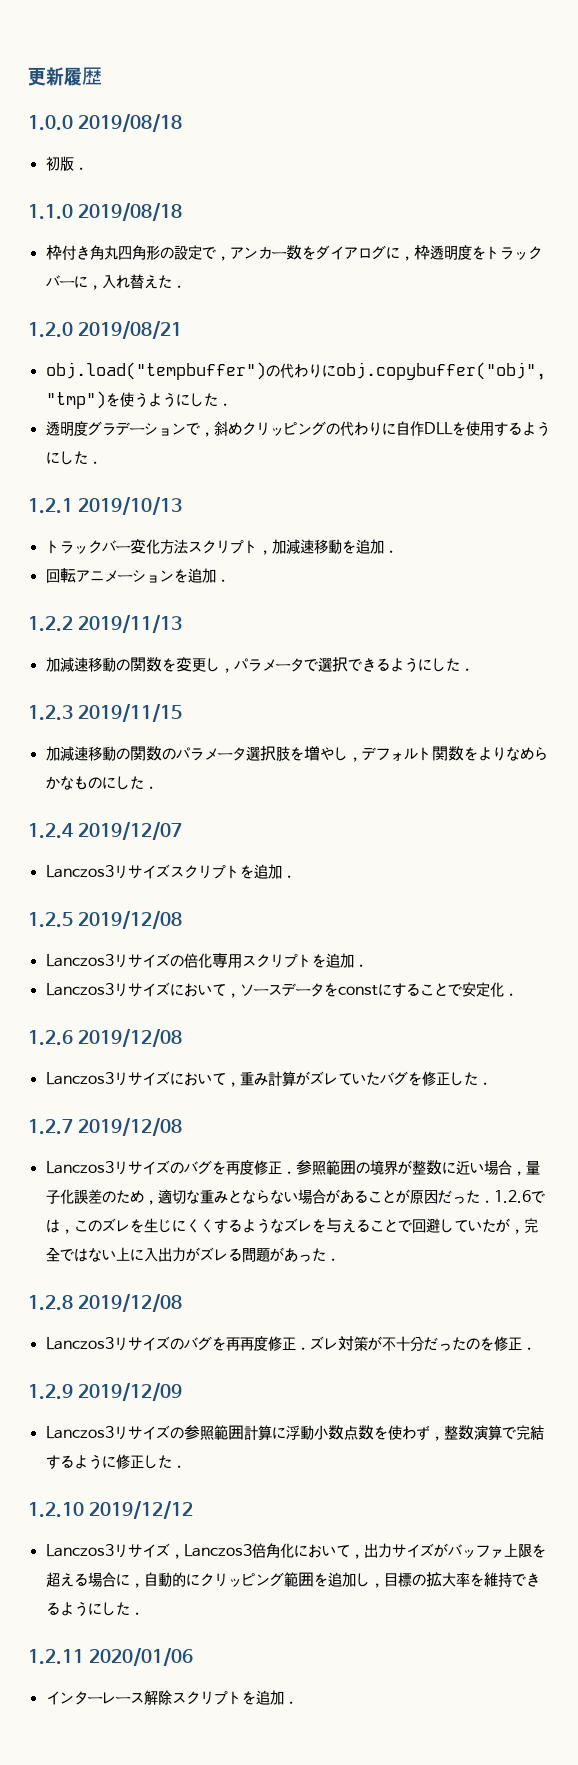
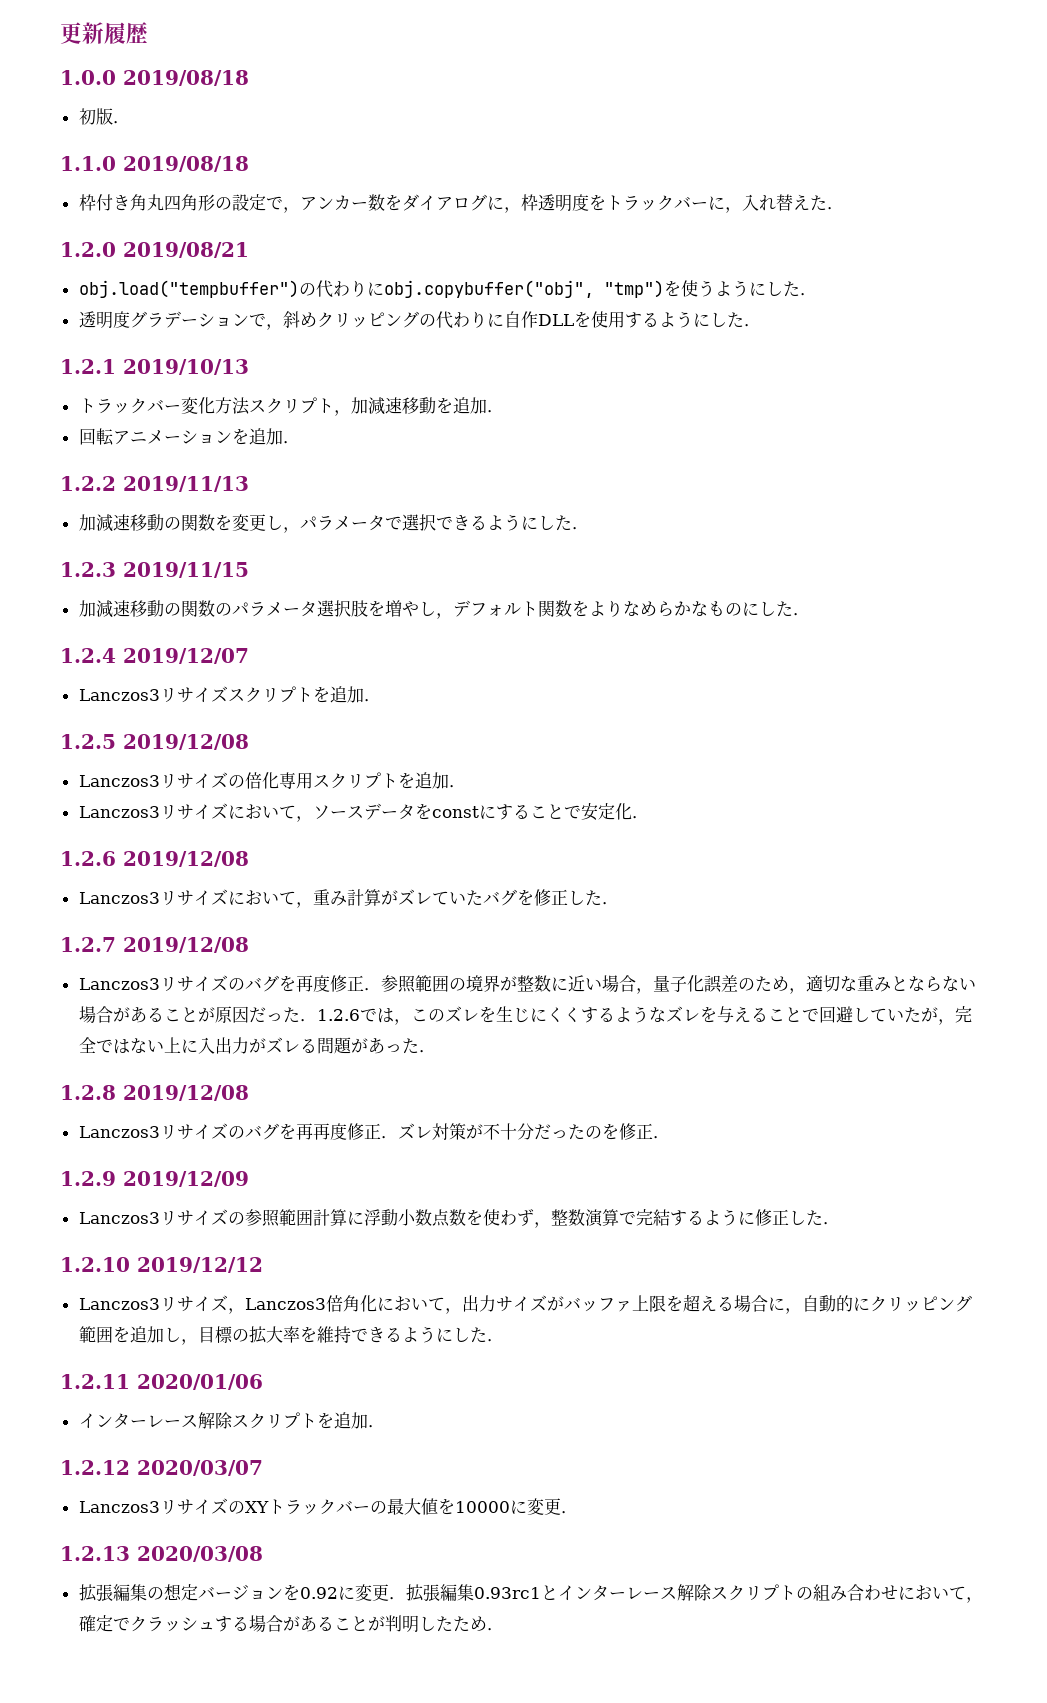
(298, 1702) none -> [60,1460,263,1476] [78,1498,578,1515] [60,1546,263,1562] [78,1584,983,1603] [78,1615,504,1633] // 1.2.12 2020/03/07 // Lanczos3リサイズのXYトラックバーの最大値を10000に変更． // 1.2.13 2020/03/08 // 拡張編集の想定バージョンを0.92に変更．拡張編集0.93rc1とインターレース解除スクリプトの組み合わせにおいて，確定でクラッシュする場合があることが判明したため．

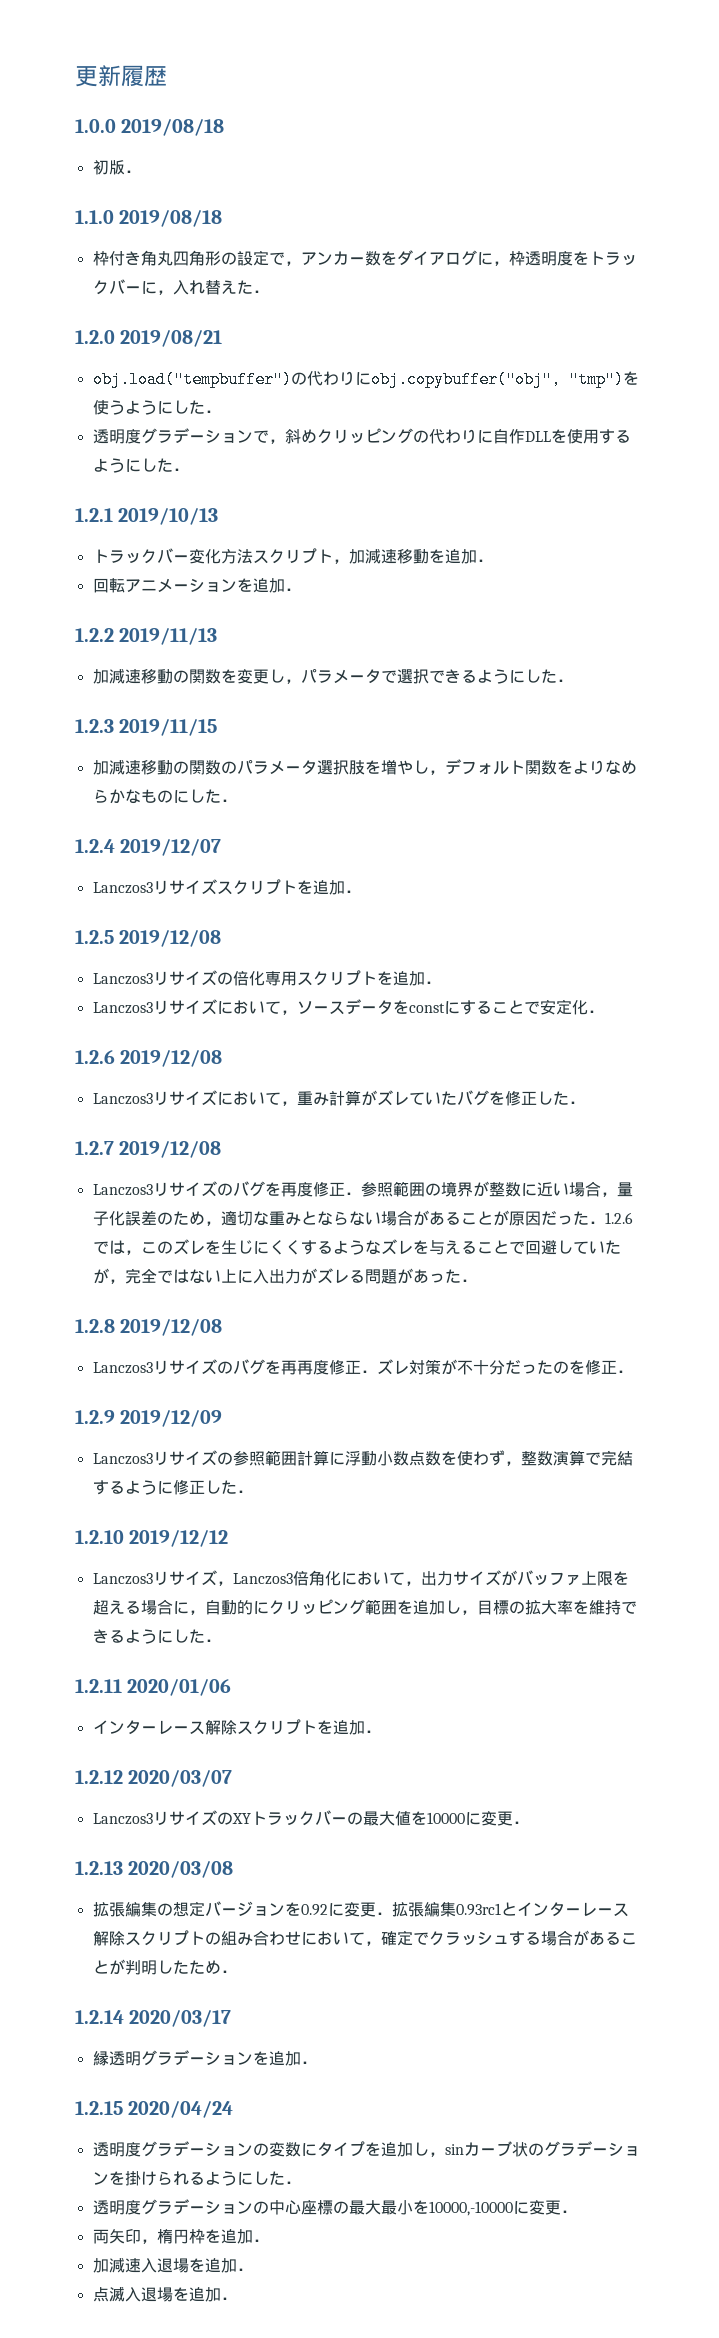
(504, 1629) none -> [75,2010,232,2027] [92,2050,317,2066] [75,2101,234,2118] [92,2141,640,2157] [92,2171,301,2186] [92,2199,577,2216] [92,2229,269,2244] [92,2258,253,2273] [92,2286,237,2302] // 1.2.14 2020/03/17 // 縁透明グラデーションを追加． // 1.2.15 2020/04/24 // 透明度グラデーションの変数にタイプを追加し，sinカーブ状のグラデーションを掛けられるようにした． // 透明度グラデーションの中心座標の最大最小を10000,-10000に変更． // 両矢印，楕円枠を追加． // 加減速入退場を追加． // 点滅入退場を追加．

